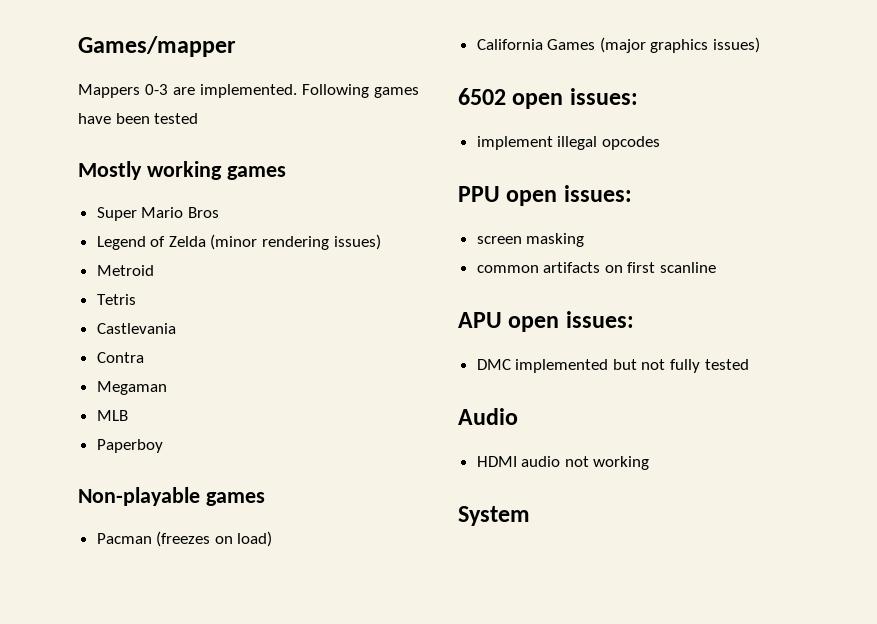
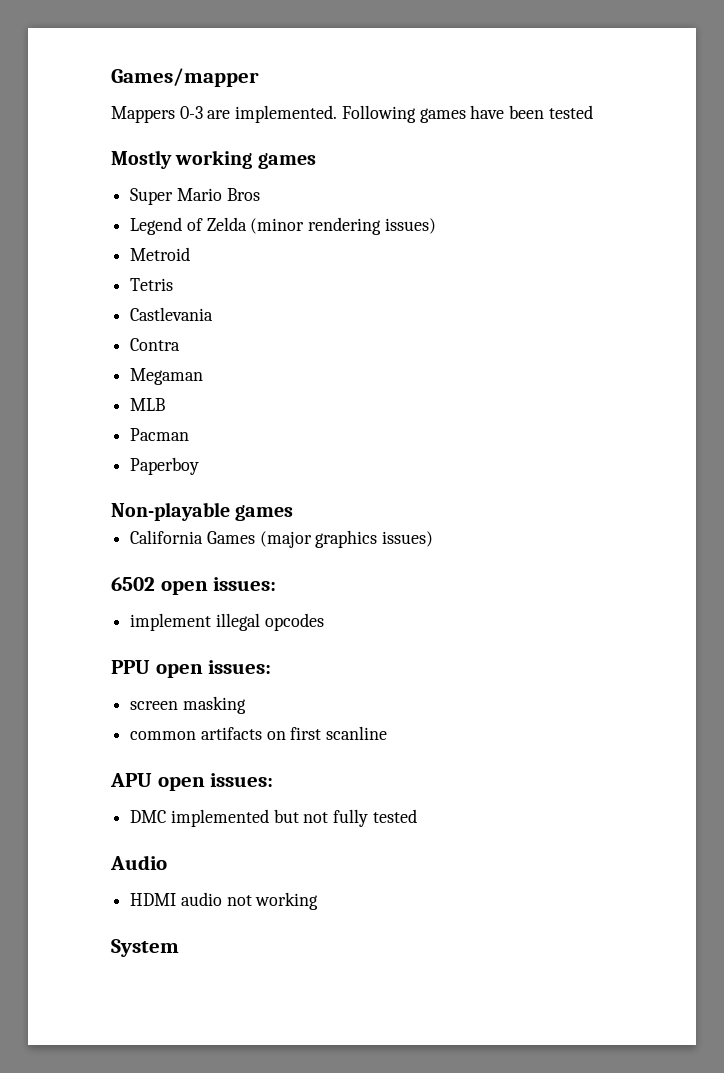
(128, 415) none -> [130,428,190,441] // Pacman
[96,531,273,547] // Pacman (freezes on load) -> (294, 513) none

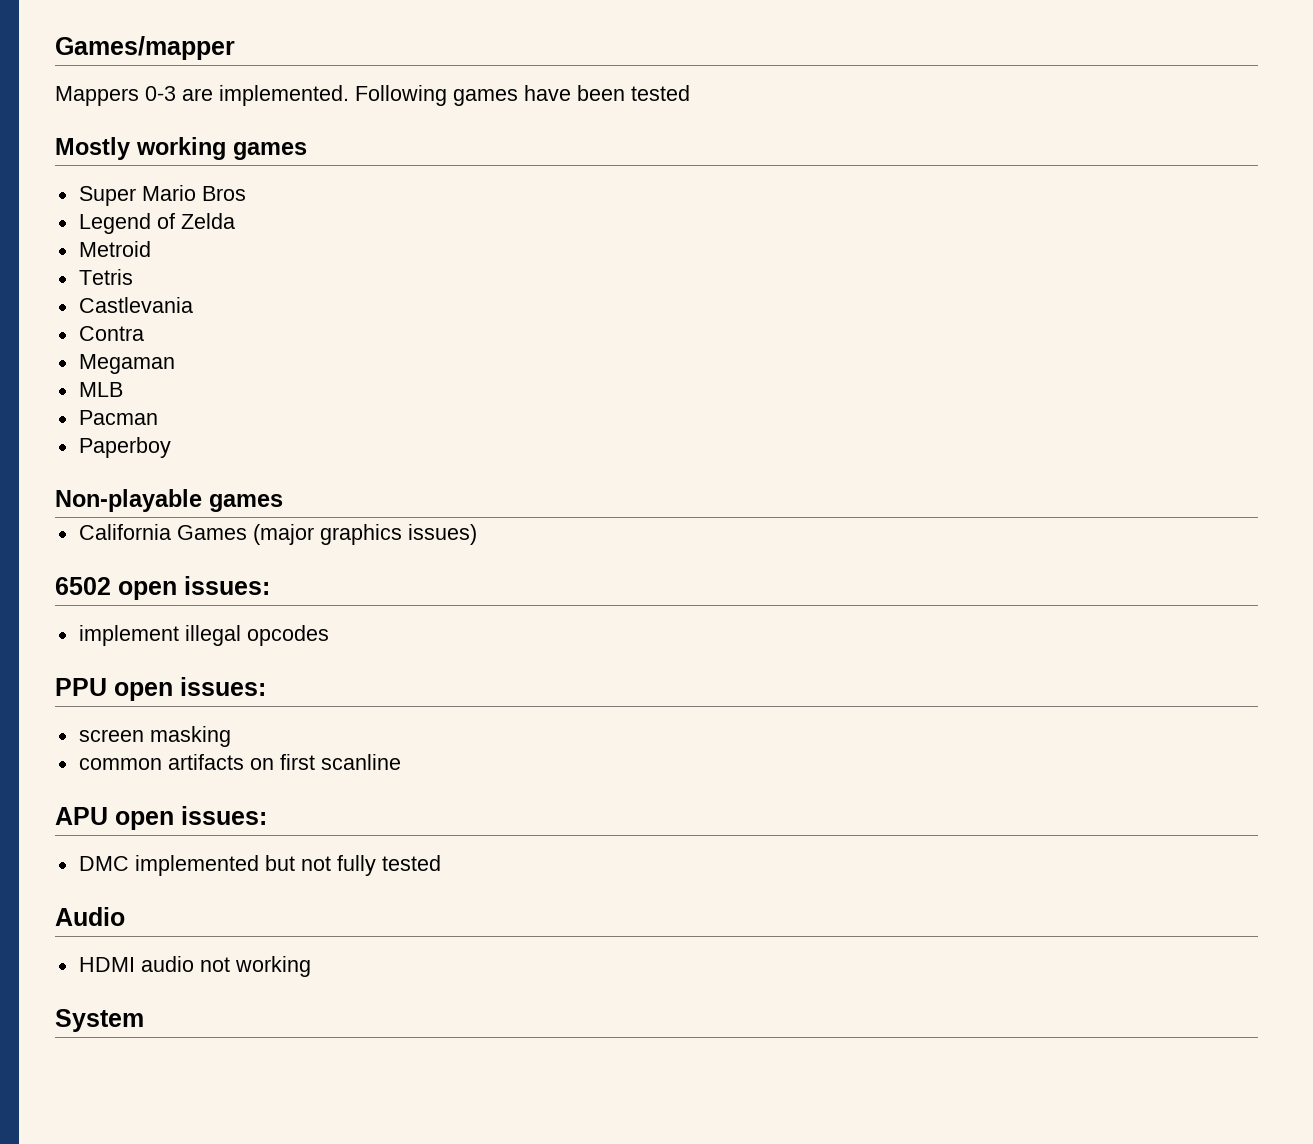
[250,217,436,235] (minor rendering issues) -> (235, 221) none

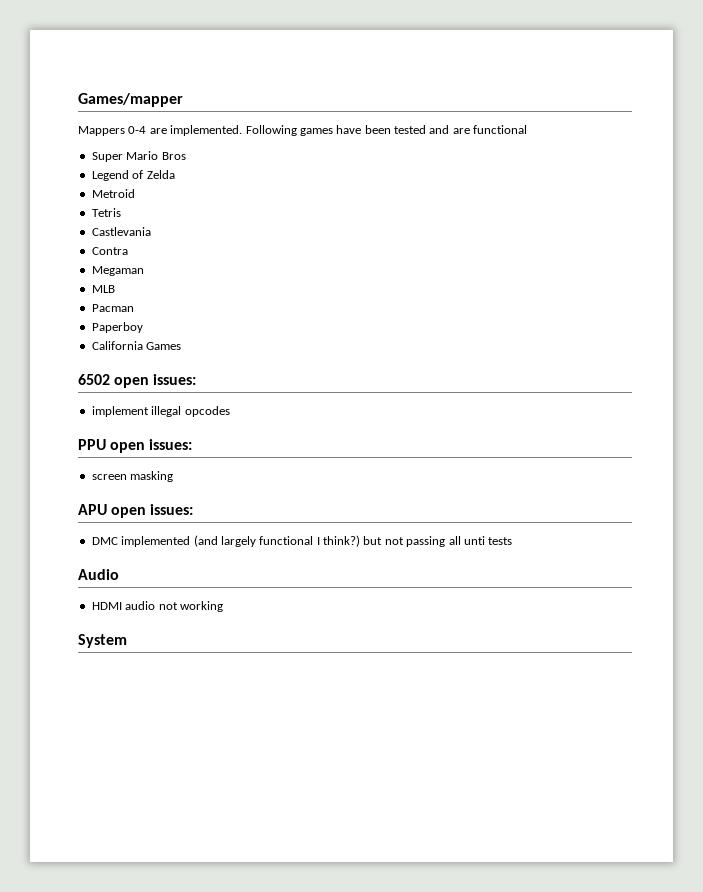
[145,86,176,101] 0-3 -> [128,126,147,134] 0-4
[55,137,307,160] // Mostly working games -> [429,125,528,134] and are functional
[55,489,283,512] // Non-playable games -> (143, 327) none
[252,524,477,545] (major graphics issues) -> (182, 346) none
[78,754,401,770] // common artifacts on first scanline -> (174, 476) none
[264,855,441,876] but not fully tested -> [193,535,513,547] (and largely functional I think?) but not passing all unti tests

